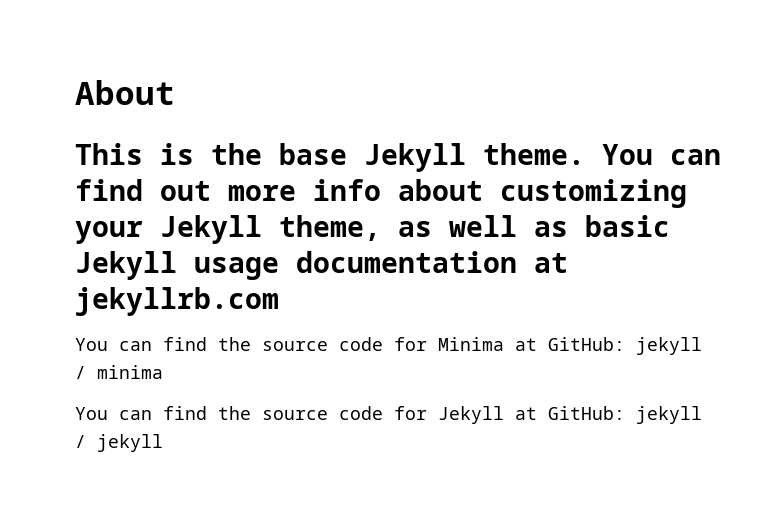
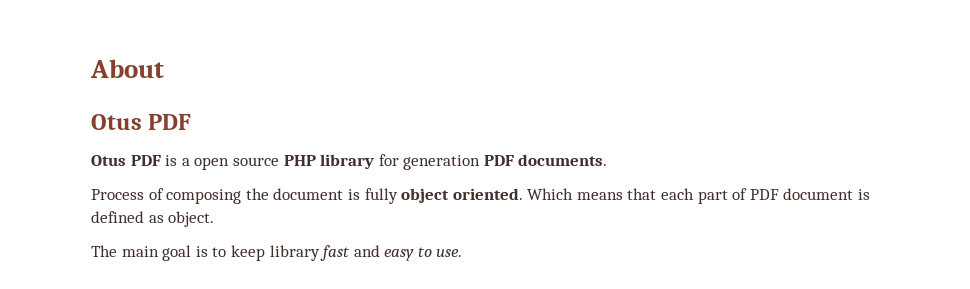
[75,143,721,172] [75,179,687,208] [75,215,670,244] [75,251,568,280] [75,287,279,316] [75,337,702,355] [75,365,163,379] [75,406,702,424] [75,434,163,452] This is the base Jekyll theme. You can find out more info about customizing your Jekyll theme, as well as basic Jekyll usage documentation at jekyllrb.com // You can find the source code for Minima at GitHub: jekyll / minima // You can find the source code for Jekyll at GitHub: jekyll / jekyll -> [91,114,192,130] [91,154,608,170] [91,188,871,204] [91,211,215,227] [91,245,463,261] Otus PDF // Otus PDF is a open source PHP library for generation PDF documents. // Process of composing the document is fully object oriented. Which means that each part of PDF document is defined as object. // The main goal is to keep library fast and easy to use.

